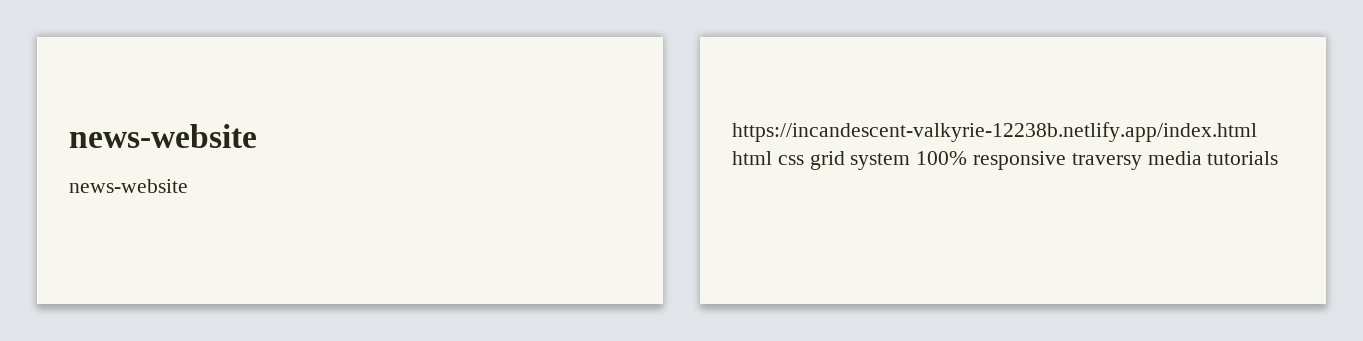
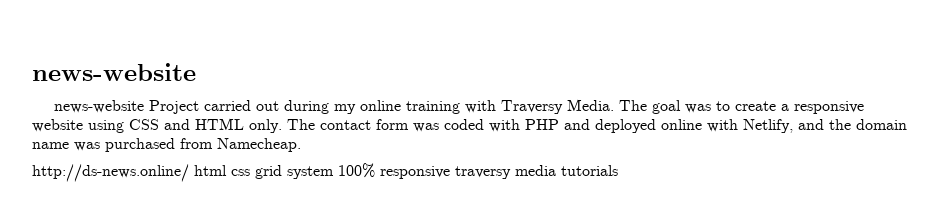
[732,122,1257,142] https://incandescent-valkyrie-12238b.netlify.app/index.html -> [149,99,865,114] [32,118,907,133] [32,138,301,152] [32,164,189,182] Project carried out during my online training with Traversy Media. The goal was to create a responsive website using CSS and HTML only. The contact form was coded with PHP and deployed online with Netlify, and the domain name was purchased from Namecheap. // http://ds-news.online/

